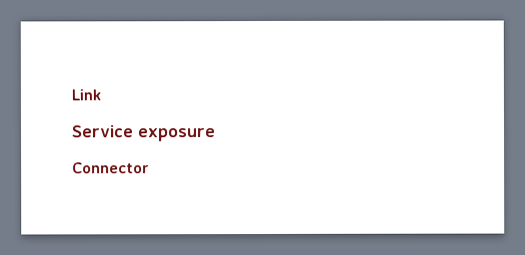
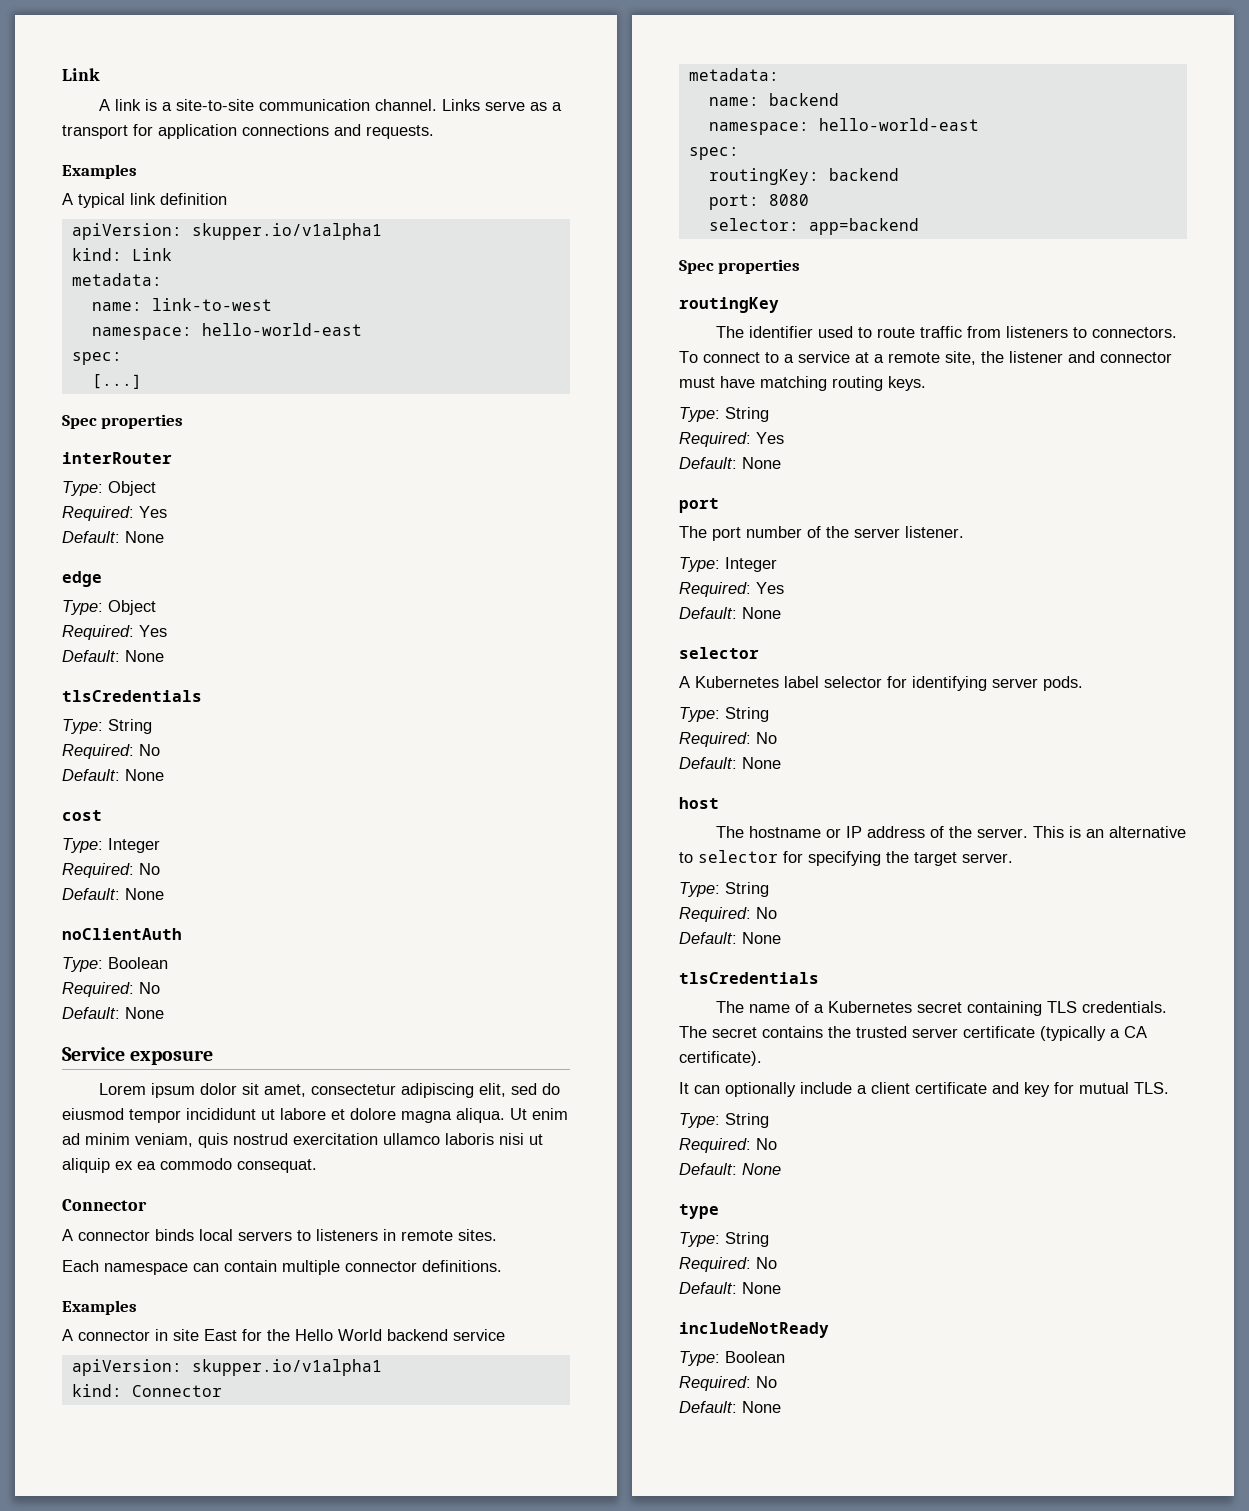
[71,89,101,101] [71,125,216,142] [72,162,150,174] Link // Service exposure // Connector -> [62,68,100,81] [98,99,562,111] [62,124,434,139] [62,164,137,179] [62,193,227,208] [71,223,382,240] [71,248,172,261] [71,273,162,286] [91,298,272,311] [91,323,362,340] [71,352,122,365] [91,374,142,389] [62,414,184,429] [62,452,172,464] [62,481,156,496] [62,506,167,521] [62,531,164,543] [62,571,102,587] [62,600,156,615] [62,625,167,640] [62,650,164,662] [62,690,202,702] [62,719,152,734] [62,744,160,759] [62,769,164,781] [62,810,102,821] [62,838,160,853] [62,863,160,878] [62,888,164,900] [62,928,182,940] [62,957,168,972] [62,982,160,997] [62,1007,164,1019] [62,1047,214,1065] [98,1083,560,1098] [62,1108,568,1123] [62,1133,543,1148] [62,1158,317,1173] [62,1199,147,1211] [62,1229,497,1241] [62,1260,502,1275] [62,1300,137,1315] [62,1329,505,1341] [71,1359,382,1376] [71,1384,222,1397] [688,68,779,81] [708,93,839,106] [708,118,979,135] [688,147,739,160] [708,168,899,185] [708,194,809,210] [708,218,919,235] [679,259,801,274] [679,297,779,313] [715,326,1177,338] [679,351,1172,365] [679,376,926,391] [679,407,769,422] [679,432,784,447] [679,457,781,469] [679,498,719,513] [679,526,964,541] [679,557,777,572] [679,582,784,597] [679,607,781,619] [679,647,759,659] [679,676,1083,691] [679,707,769,722] [679,732,777,747] [679,757,781,769] [679,797,719,809] [715,826,1186,838] [679,850,1013,866] [679,882,769,897] [679,907,777,922] [679,932,781,944] [679,972,819,984] [715,1001,1167,1016] [679,1026,1147,1041] [679,1051,762,1066] [679,1082,1169,1097] [679,1113,769,1128] [679,1138,777,1153] [679,1163,781,1175] [679,1204,719,1219] [679,1232,769,1247] [679,1257,777,1272] [679,1282,781,1294] [679,1322,829,1338] [679,1351,785,1366] [679,1376,777,1391] [679,1401,781,1413] Link // A link is a site-to-site communication channel. Links serve as a transport for application connections and requests. // Examples // A typical link definition // apiVersion: skupper.io/v1alpha1 // kind: Link // metadata: // name: link-to-west // namespace: hello-world-east // spec: // [...] // Spec properties // interRouter // Type: Object // Required: Yes // Default: None // edge // Type: Object // Required: Yes // Default: None // tlsCredentials // Type: String // Required: No // Default: None // cost // Type: Integer // Required: No // Default: None // noClientAuth // Type: Boolean // Required: No // Default: None // Service exposure // Lorem ipsum dolor sit amet, consectetur adipiscing elit, sed do eiusmod tempor incididunt ut labore et dolore magna aliqua. Ut enim ad minim veniam, quis nostrud exercitation ullamco laboris nisi ut aliquip ex ea commodo consequat. // Connector // A connector binds local servers to listeners in remote sites. // Each namespace can contain multiple connector definitions. // Examples // A connector in site East for the Hello World backend service // apiVersion: skupper.io/v1alpha1 // kind: Connector // metadata: // name: backend // namespace: hello-world-east // spec: // routingKey: backend // port: 8080 // selector: app=backend // Spec properties // routingKey // The identifier used to route traffic from listeners to connectors. To connect to a service at a remote site, the listener and connector must have matching routing keys. // Type: String // Required: Yes // Default: None // port // The port number of the server listener. // Type: Integer // Required: Yes // Default: None // selector // A Kubernetes label selector for identifying server pods. // Type: String // Required: No // Default: None // host // The hostname or IP address of the server. This is an alternative to selector for specifying the target server. // Type: String // Required: No // Default: None // tlsCredentials // The name of a Kubernetes secret containing TLS credentials. The secret contains the trusted server certificate (typically a CA certificate). // It can optionally include a client certificate and key for mutual TLS. // Type: String // Required: No // Default: None // type // Type: String // Required: No // Default: None // includeNotReady // Type: Boolean // Required: No // Default: None

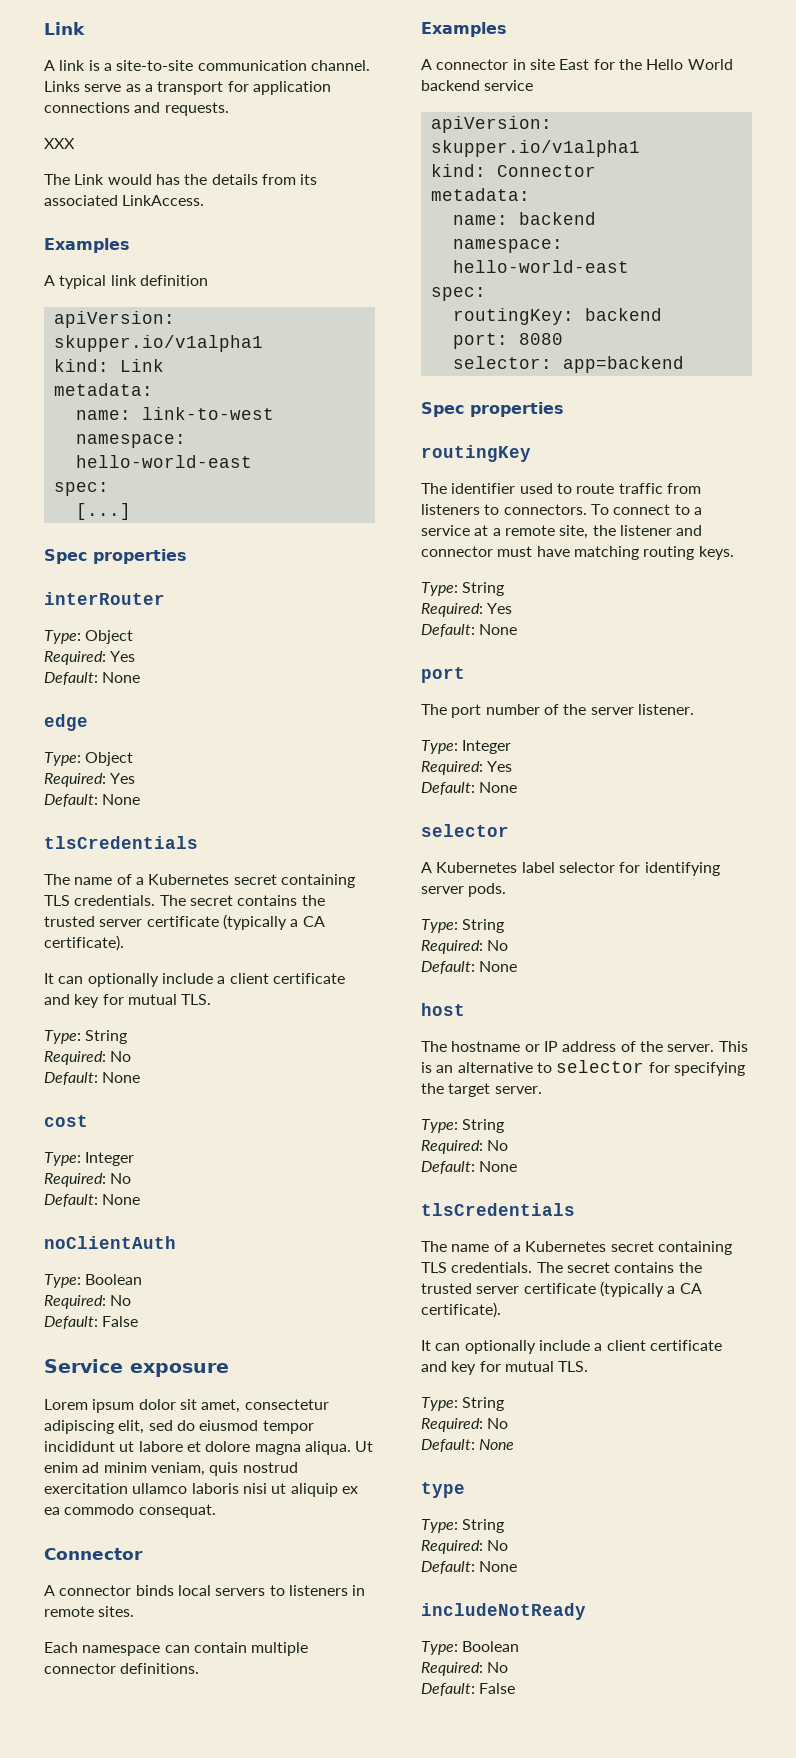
(434, 132) none -> [44,138,75,149] [44,174,318,185] [44,195,205,206] // XXX // The Link would has the details from its associated LinkAccess.
(202, 696) none -> [44,874,355,888] [44,895,325,906] [44,914,325,930] [44,935,124,951] [44,973,345,987] [44,994,212,1008] // The name of a Kubernetes secret containing TLS credentials. The secret contains the trusted server certificate (typically a CA certificate). // It can optionally include a client certificate and key for mutual TLS.
[62,1007,164,1019] Default: None -> [44,1316,139,1329] Default: False
[679,1401,781,1413] Default: None -> [421,1683,516,1696] Default: False

